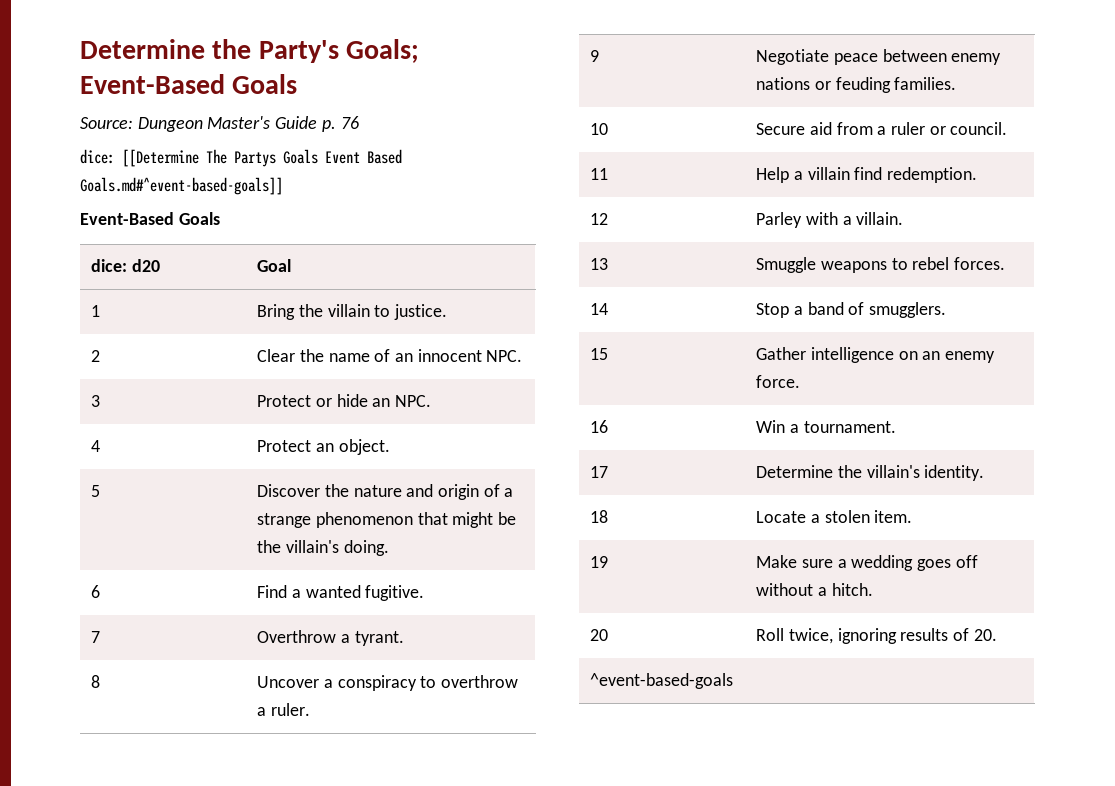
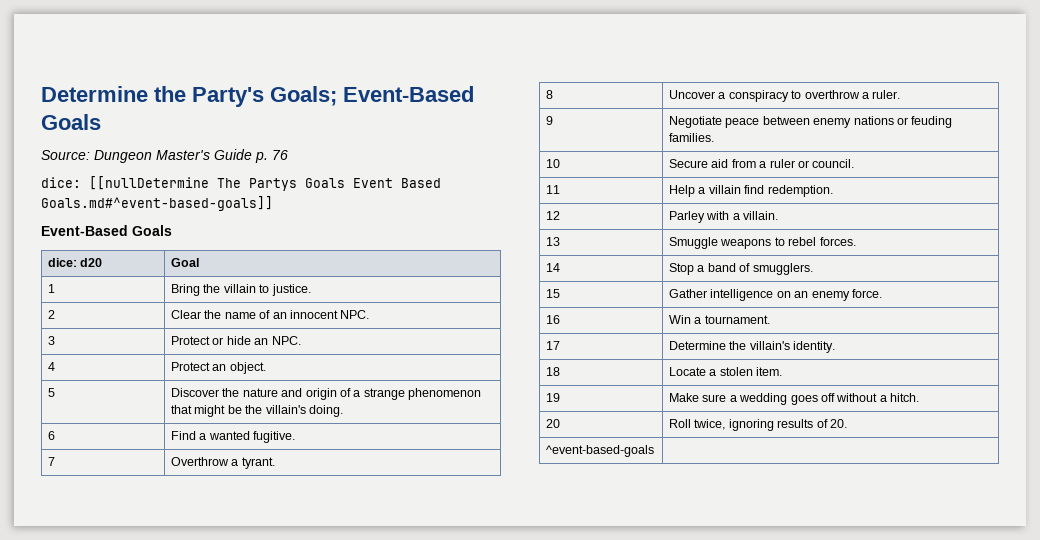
[122,149,199,167] [[Determine -> [89,176,209,190] [[nullDetermine

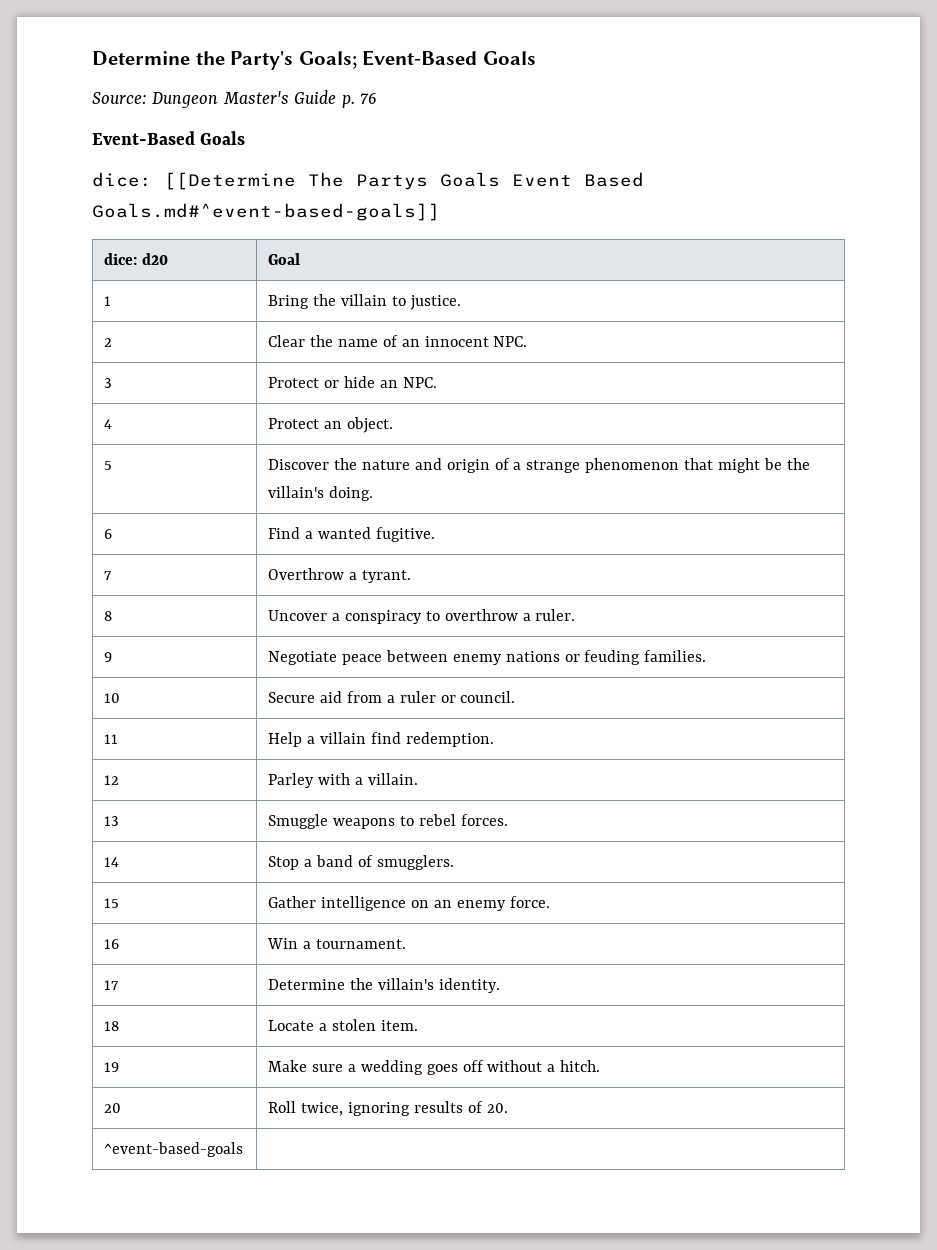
[41,176,209,190] // dice: [[nullDetermine -> [92,131,246,145] [92,172,296,190] // Event-Based Goals // dice: [[Determine
[41,225,172,236] // Event-Based Goals -> (440, 212) none

